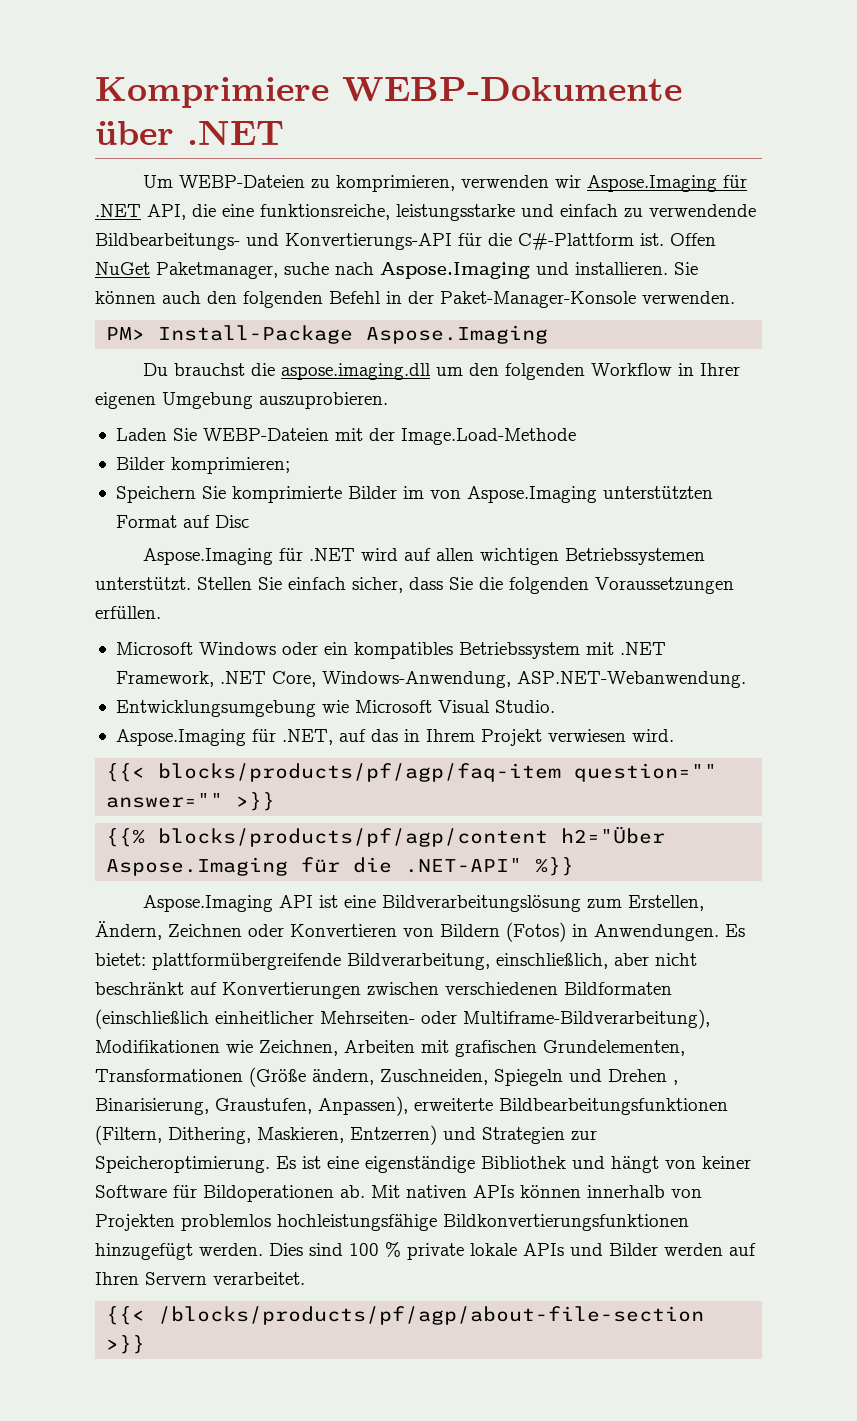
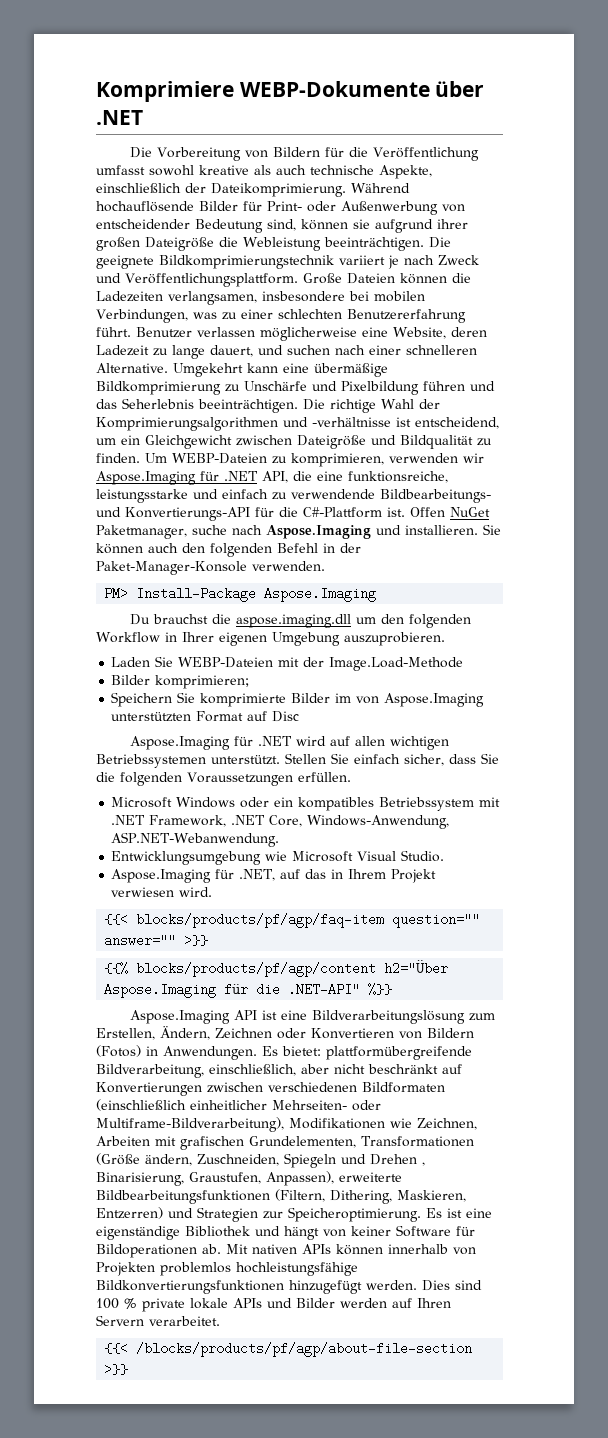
(284, 133) none -> [129,147,479,161] [96,165,432,179] [96,183,410,197] [96,201,465,215] [96,219,468,233] [96,237,451,251] [96,255,479,269] [96,273,471,287] [96,291,425,305] [96,309,466,323] [96,327,487,341] [96,345,477,359] [96,363,388,377] [96,381,495,395] [96,398,440,413] [96,417,499,431] [96,435,492,449] [96,453,140,463] Die Vorbereitung von Bildern für die Veröffentlichung umfasst sowohl kreative als auch technische Aspekte, einschließlich der Dateikomprimierung. Während hochauflösende Bilder für Print- oder Außenwerbung von entscheidender Bedeutung sind, können sie aufgrund ihrer großen Dateigröße die Webleistung beeinträchtigen. Die geeignete Bildkomprimierungstechnik variiert je nach Zweck und Veröffentlichungsplattform. Große Dateien können die Ladezeiten verlangsamen, insbesondere bei mobilen Verbindungen, was zu einer schlechten Benutzererfahrung führt. Benutzer verlassen möglicherweise eine Website, deren Ladezeit zu lange dauert, und suchen nach einer schnelleren Alternative. Umgekehrt kann eine übermäßige Bildkomprimierung zu Unschärfe und Pixelbildung führen und das Seherlebnis beeinträchtigen. Die richtige Wahl der Komprimierungsalgorithmen und -verhältnisse ist entscheidend, um ein Gleichgewicht zwischen Dateigröße und Bildqualität zu finden.

